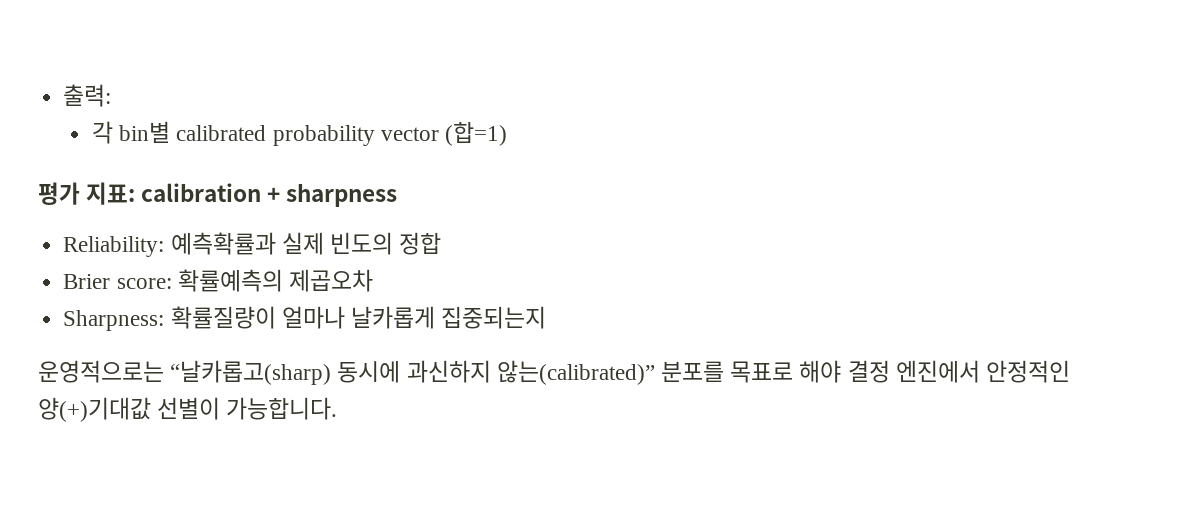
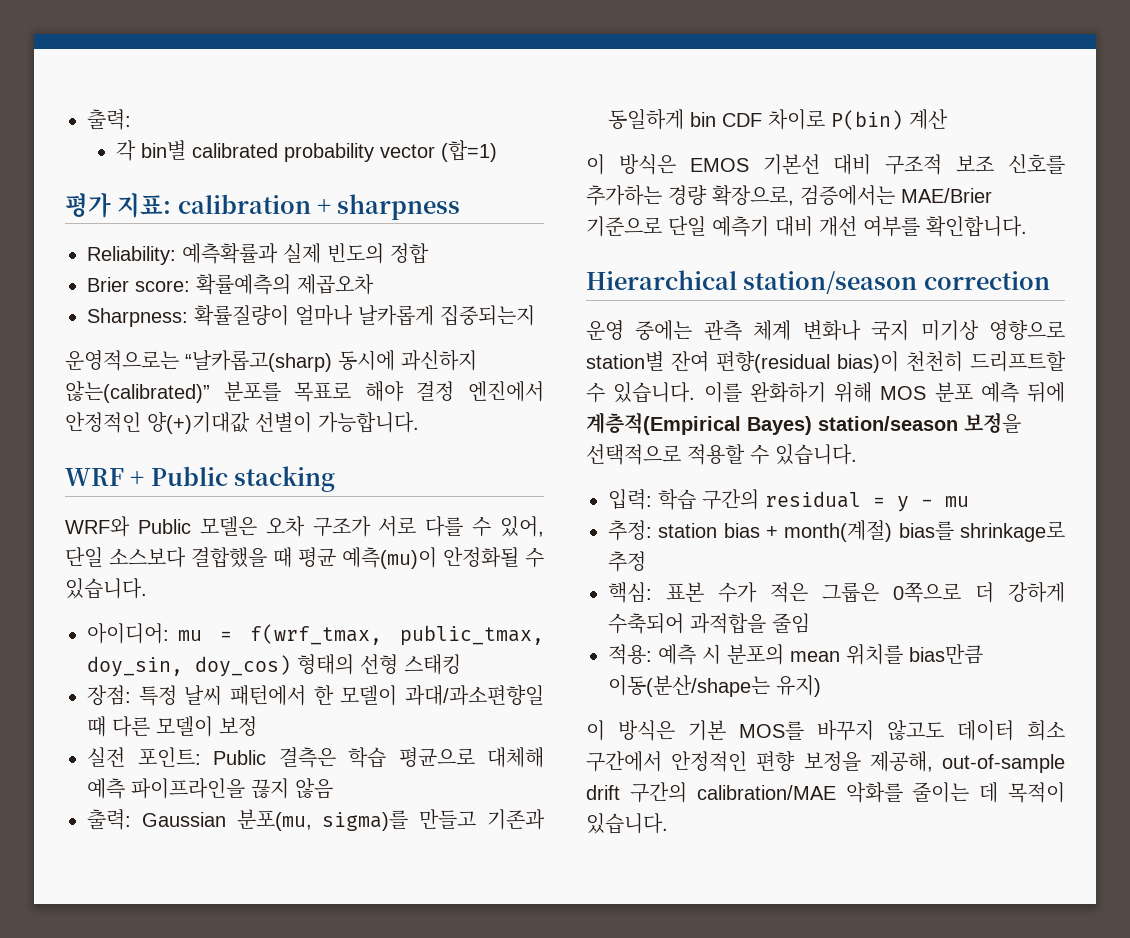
(338, 408) none -> [65,466,336,492] [65,516,544,537] [65,547,544,569] [65,578,147,599] [87,623,544,646] [87,654,461,677] [87,685,544,706] [87,716,257,737] [87,747,544,768] [87,778,333,799] [87,809,545,831] [608,109,948,130] [586,154,1065,175] [586,185,992,206] [586,216,1027,237] [586,270,1050,294] [586,320,1065,341] [586,351,1066,373] [586,382,1065,403] [586,412,1021,435] [586,444,857,465] [608,489,969,512] [608,520,1065,542] [608,551,646,572] [608,582,1065,603] [608,613,810,634] [608,644,983,665] [608,675,821,697] [586,720,1065,741] [586,751,1065,773] [586,782,1065,803] [586,813,668,834] // WRF + Public stacking // WRF와 Public 모델은 오차 구조가 서로 다를 수 있어, 단일 소스보다 결합했을 때 평균 예측(mu)이 안정화될 수 있습니다. // 아이디어: mu = f(wrf_tmax, public_tmax, doy_sin, doy_cos) 형태의 선형 스태킹 // 장점: 특정 날씨 패턴에서 한 모델이 과대/과소편향일 때 다른 모델이 보정 // 실전 포인트: Public 결측은 학습 평균으로 대체해 예측 파이프라인을 끊지 않음 // 출력: Gaussian 분포(mu, sigma)를 만들고 기존과 동일하게 bin CDF 차이로 P(bin) 계산 // 이 방식은 EMOS 기본선 대비 구조적 보조 신호를 추가하는 경량 확장으로, 검증에서는 MAE/Brier 기준으로 단일 예측기 대비 개선 여부를 확인합니다. // Hierarchical station/season correction // 운영 중에는 관측 체계 변화나 국지 미기상 영향으로 station별 잔여 편향(residual bias)이 천천히 드리프트할 수 있습니다. 이를 완화하기 위해 MOS 분포 예측 뒤에 계층적(Empirical Bayes) station/season 보정을 선택적으로 적용할 수 있습니다. // 입력: 학습 구간의 residual = y - mu // 추정: station bias + month(계절) bias를 shrinkage로 추정 // 핵심: 표본 수가 적은 그룹은 0쪽으로 더 강하게 수축되어 과적합을 줄임 // 적용: 예측 시 분포의 mean 위치를 bias만큼 이동(분산/shape는 유지) // 이 방식은 기본 MOS를 바꾸지 않고도 데이터 희소 구간에서 안정적인 편향 보정을 제공해, out-of-sample drift 구간의 calibration/MAE 악화를 줄이는 데 목적이 있습니다.

